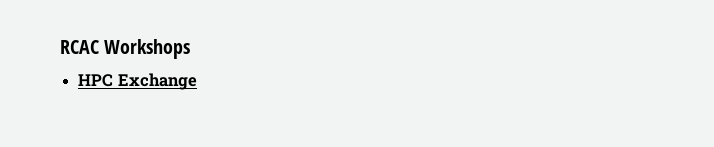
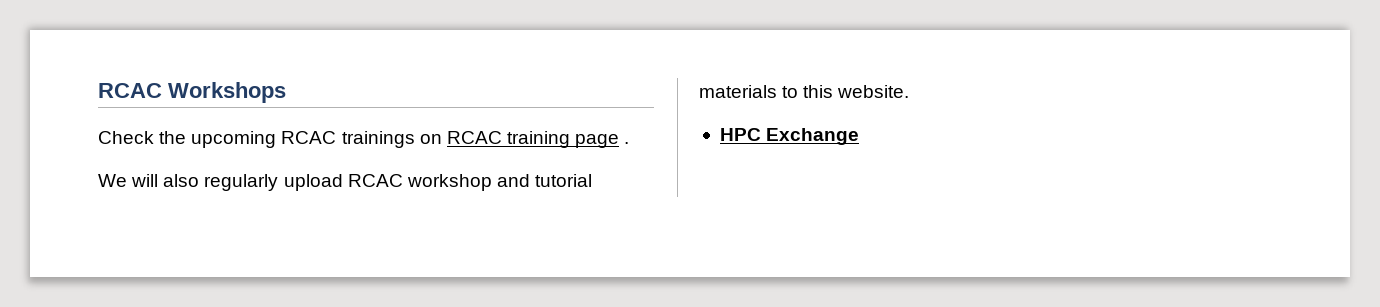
(191, 49) none -> [98,131,630,148] [98,174,593,191] [699,85,910,98] // Check the upcoming RCAC trainings on RCAC training page . // We will also regularly upload RCAC workshop and tutorial materials to this website.

